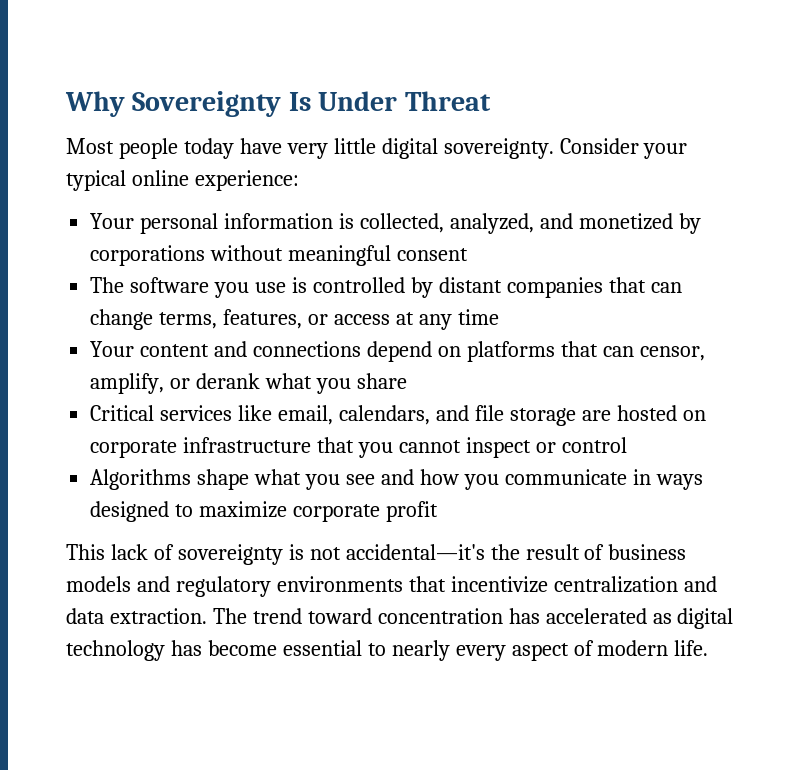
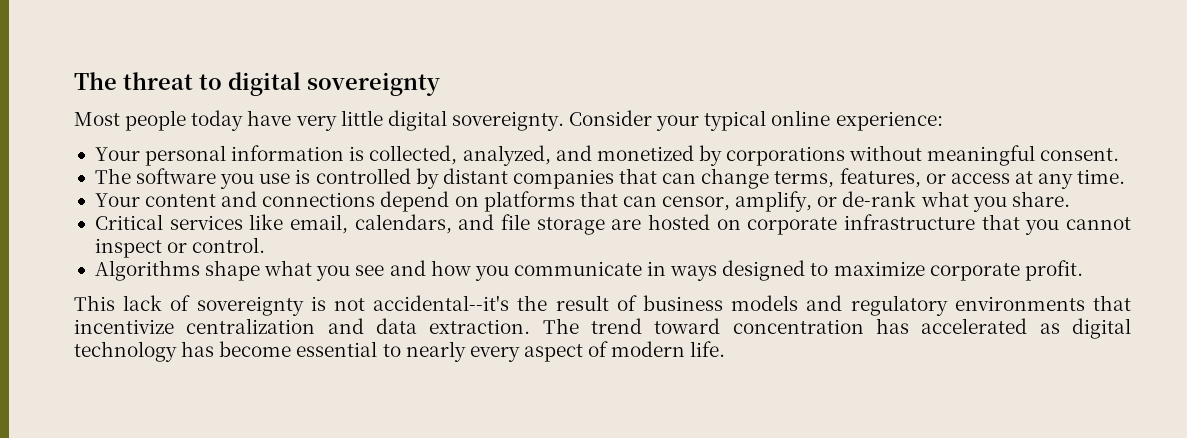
[65,91,491,117] Why Sovereignty Is Under Threat -> [74,72,440,96] The threat to digital sovereignty
[397,248,469,261] consent -> [1040,148,1120,161] consent.
[457,309,499,325] time -> [1077,169,1126,184] time.
[196,373,407,394] derank what you share -> [842,191,1070,212] de-rank what you share.
[561,437,627,453] control -> [192,237,266,253] control.
[385,501,438,522] profit -> [1024,260,1083,281] profit.
[345,544,485,560] accidental—it's -> [373,295,510,311] accidental--it's

